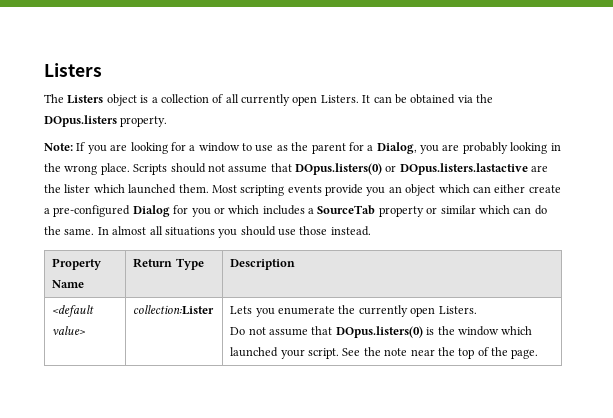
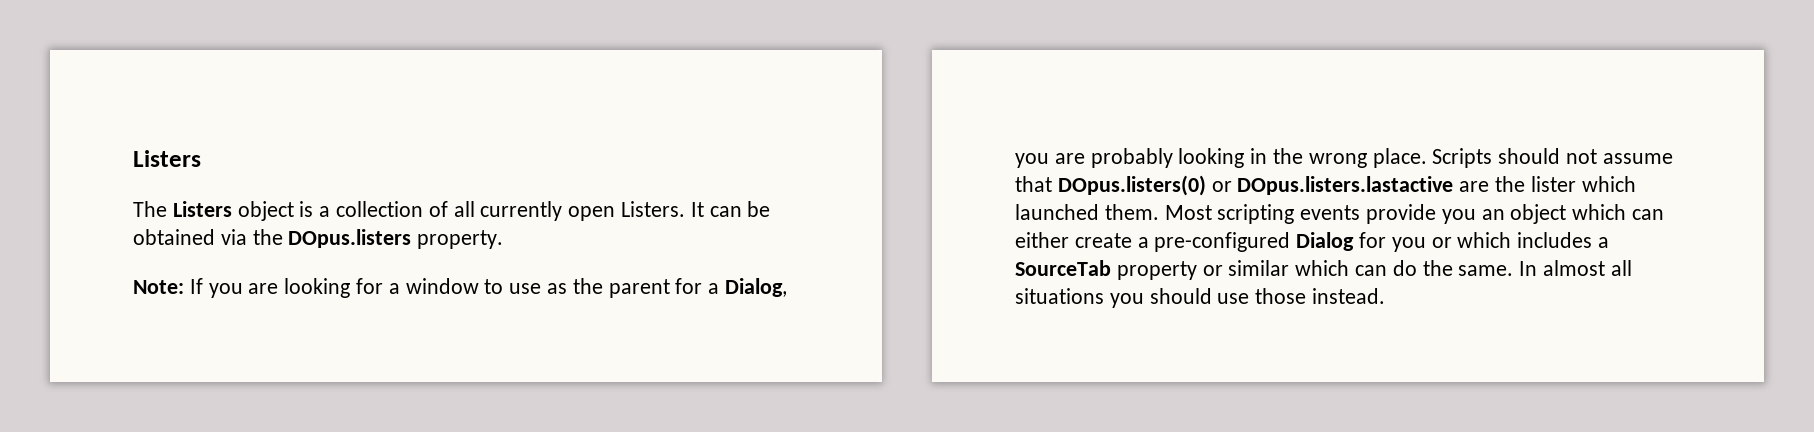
[52,258,102,270] [52,280,85,288] [133,258,204,270] [230,259,296,270] [52,305,95,317] [52,326,87,335] [133,305,215,315] [230,305,477,317] [230,326,533,338] [230,347,539,359] // Property Name | Return Type | Description // <default value> | collection:Lister | Lets you enumerate the currently open Listers. // Do not assume that DOpus.listers(0) is the window which launched your script. See the note near the top of the page. -> (1386, 296) none

